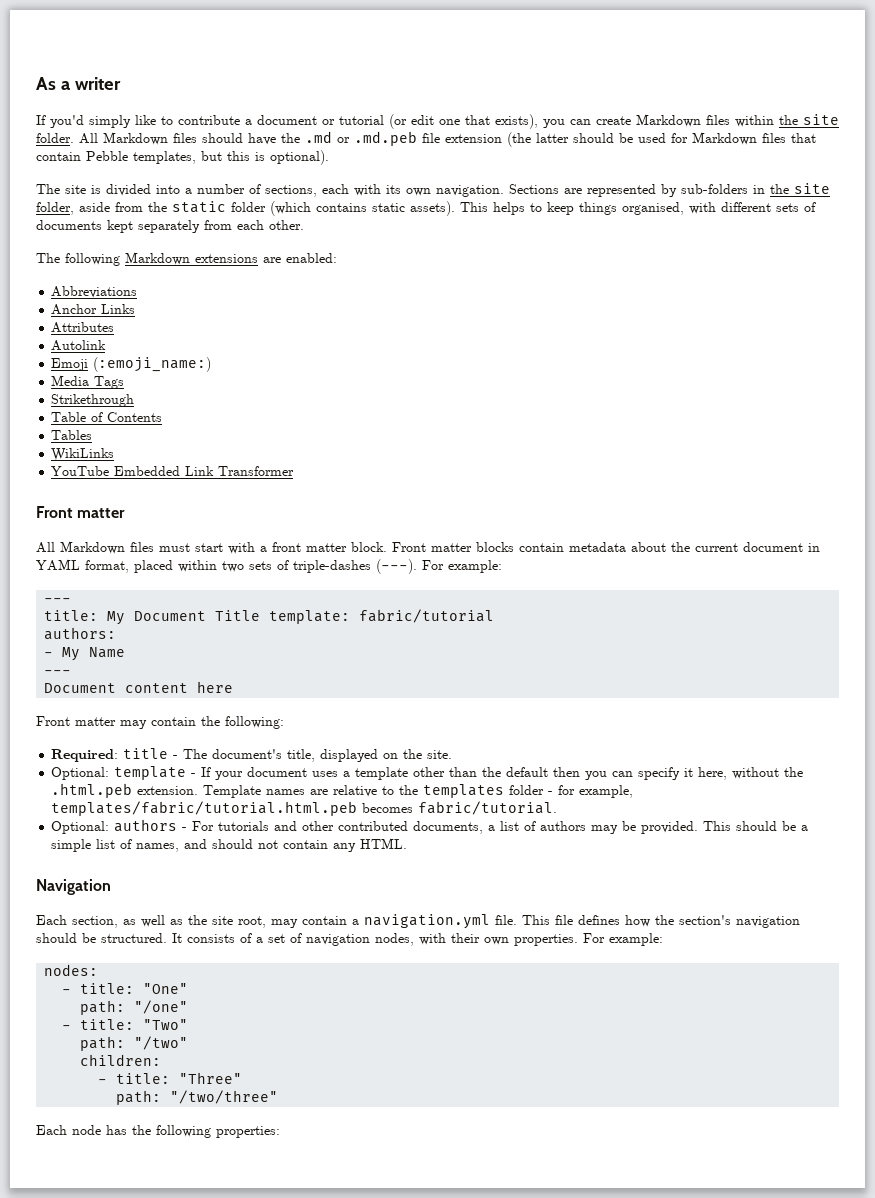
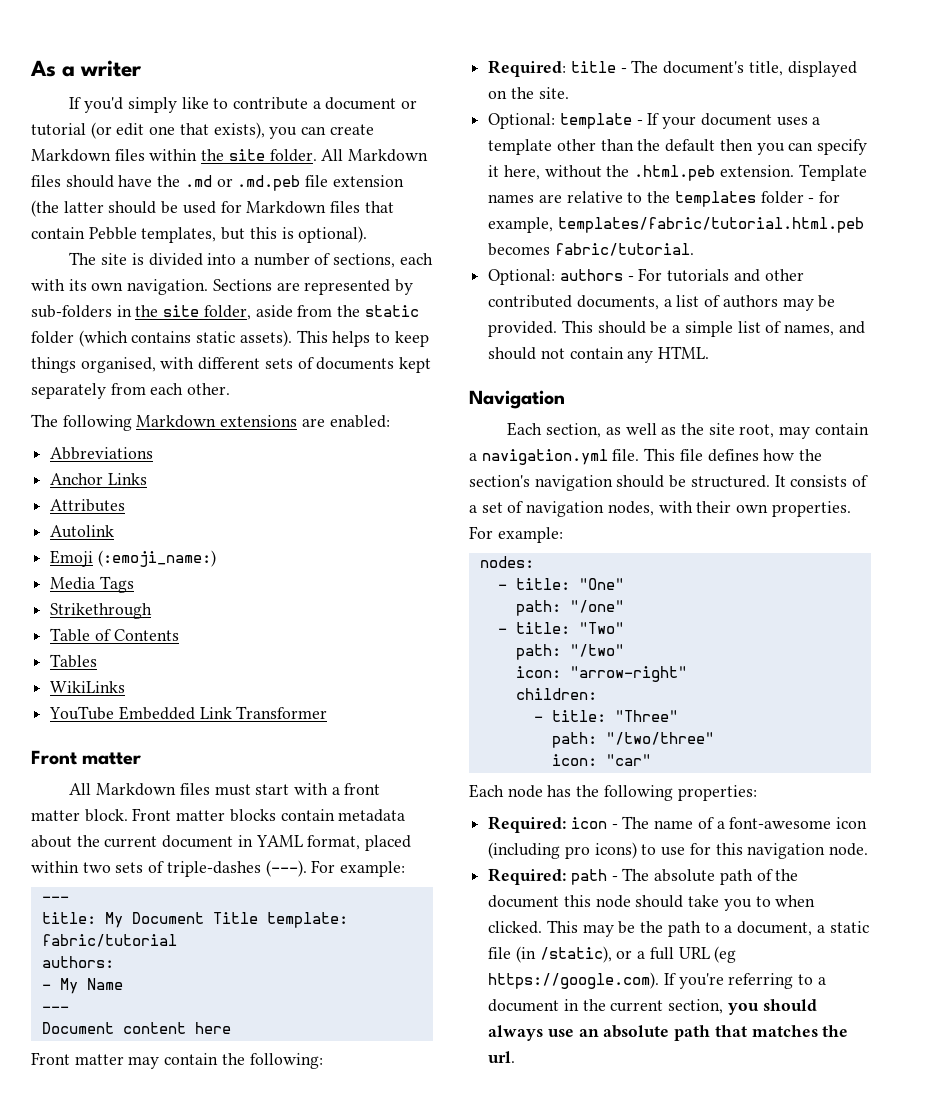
(189, 1043) none -> [515,666,687,682] // icon: "arrow-right"
(279, 1097) none -> [551,754,651,766] // icon: "car"
(280, 1132) none -> [488,816,868,833] [488,842,869,859] [488,868,799,885] [488,895,816,911] [488,920,869,937] [488,946,737,963] [488,972,826,989] [488,999,817,1015] [488,1025,849,1041] [488,1051,516,1063] // Required: icon - The name of a font-awesome icon (including pro icons) to use for this navigation node. // Required: path - The absolute path of the document this node should take you to when clicked. This may be the path to a document, a static file (in /static), or a full URL (eg https://google.com). If you're referring to a document in the current section, you should always use an absolute path that matches the url.

